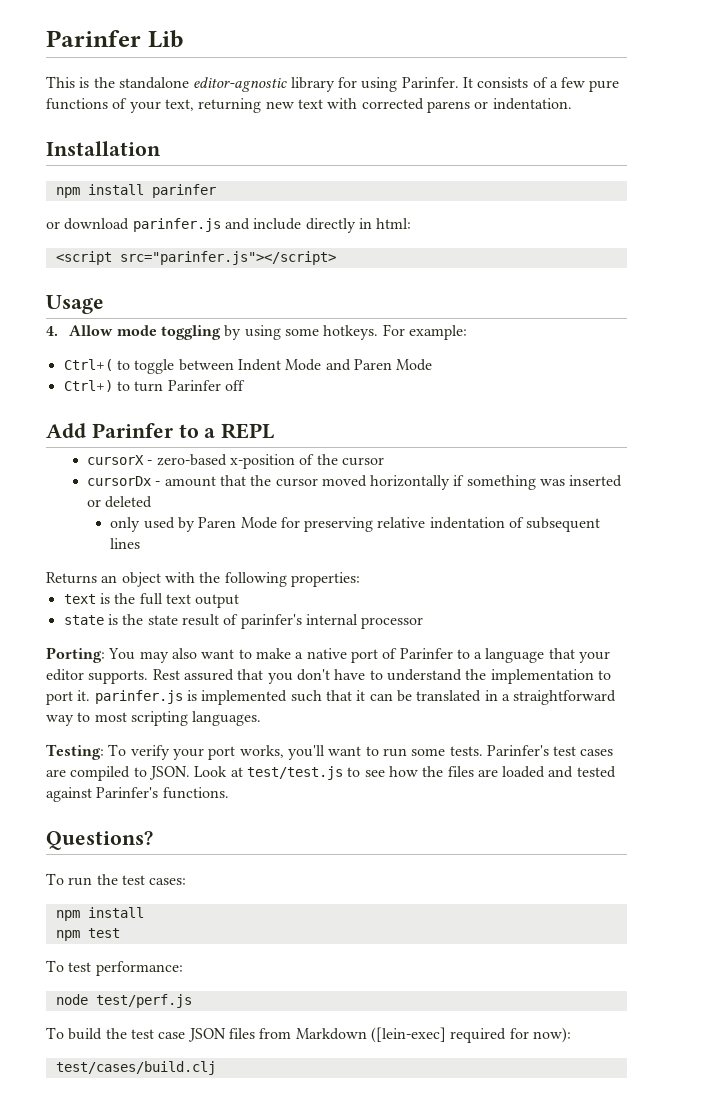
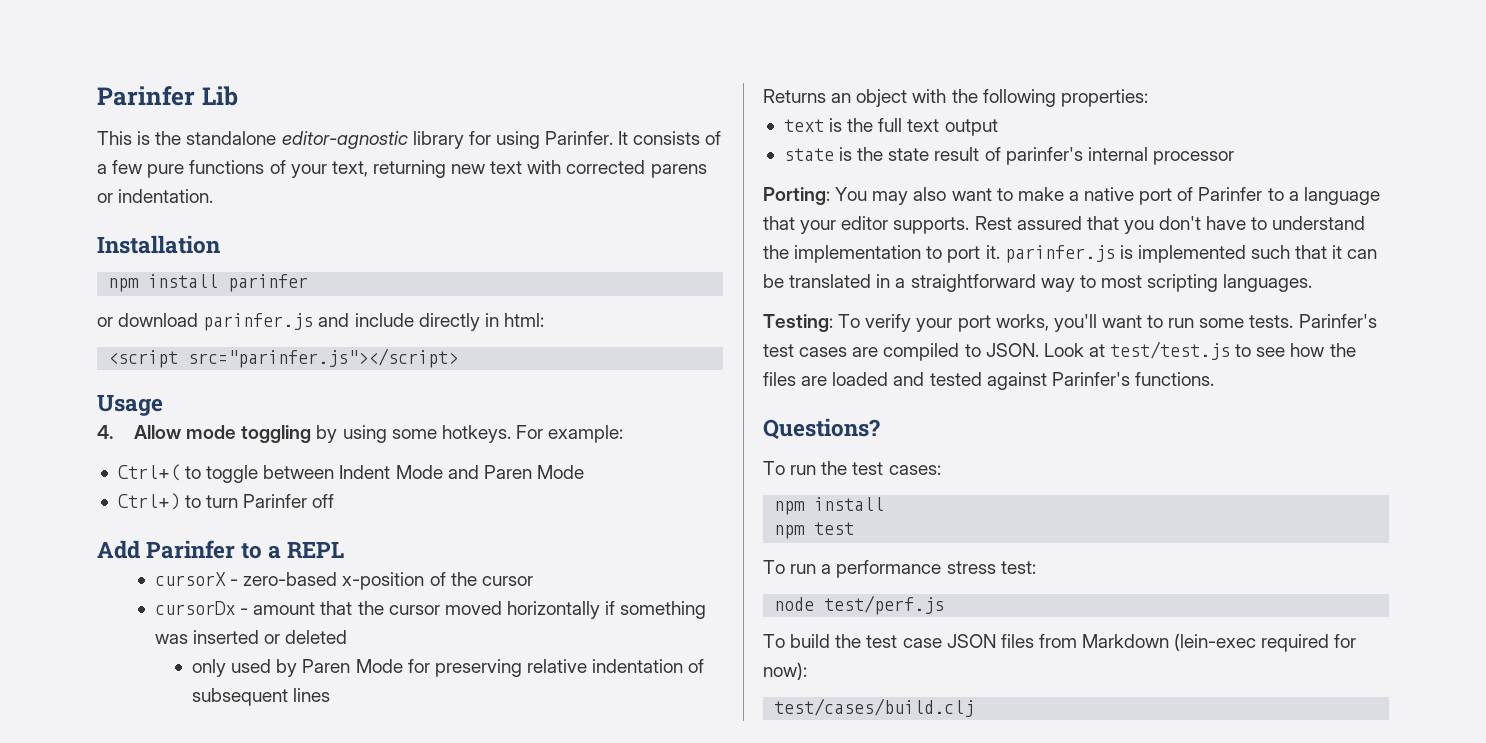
[68,961,183,976] test performance: -> [790,560,1036,578] run a performance stress test:
[370,1027,446,1043] ([lein-exec] -> [1174,633,1257,651] (lein-exec

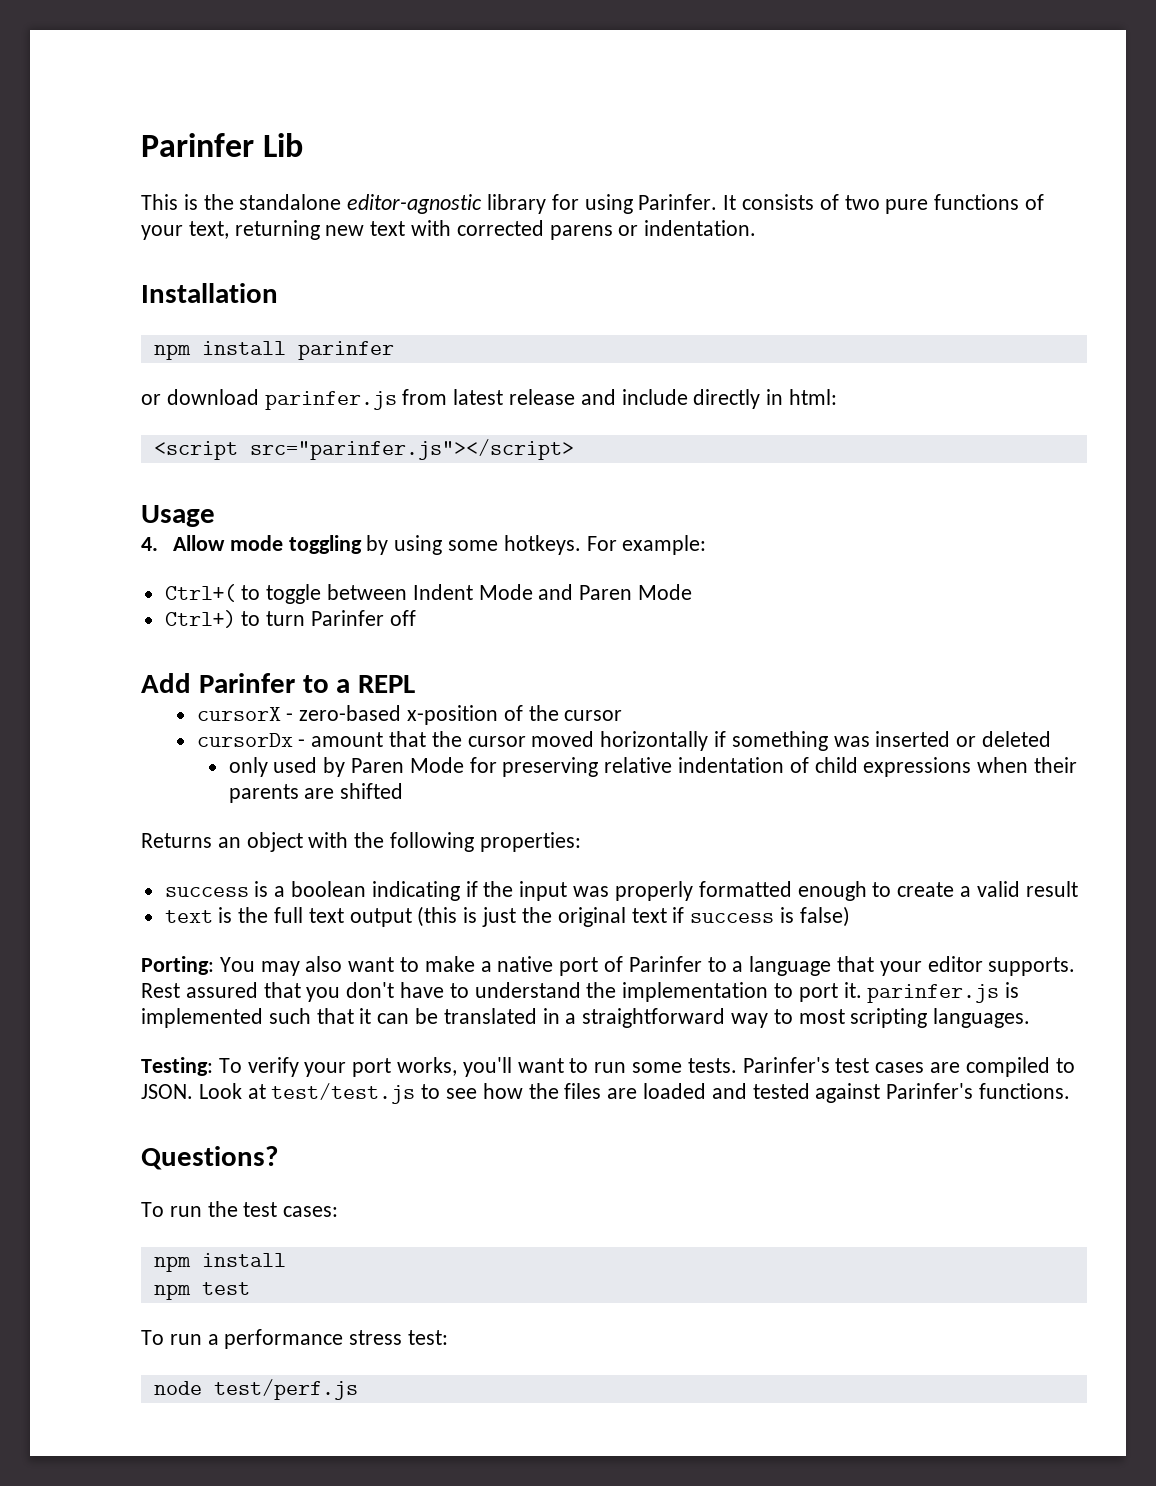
[97,160,143,174] a few -> [844,195,880,210] two
(314, 322) none -> [402,389,576,405] from latest release
[192,688,331,706] subsequent lines -> [814,757,1078,777] [228,783,404,803] child expressions when their parents are shifted
(1148, 98) none -> [164,881,1078,901] // success is a boolean indicating if the input was properly formatted enough to create a valid result
[783,147,1234,165] // state is the state result of parinfer's internal processor -> [417,906,850,927] (this is just the original text if success is false)
[763,633,1357,652] [763,662,807,680] [774,698,975,717] // To build the test case JSON files from Markdown (lein-exec required for now): // test/cases/build.clj -> (358, 1389) none

